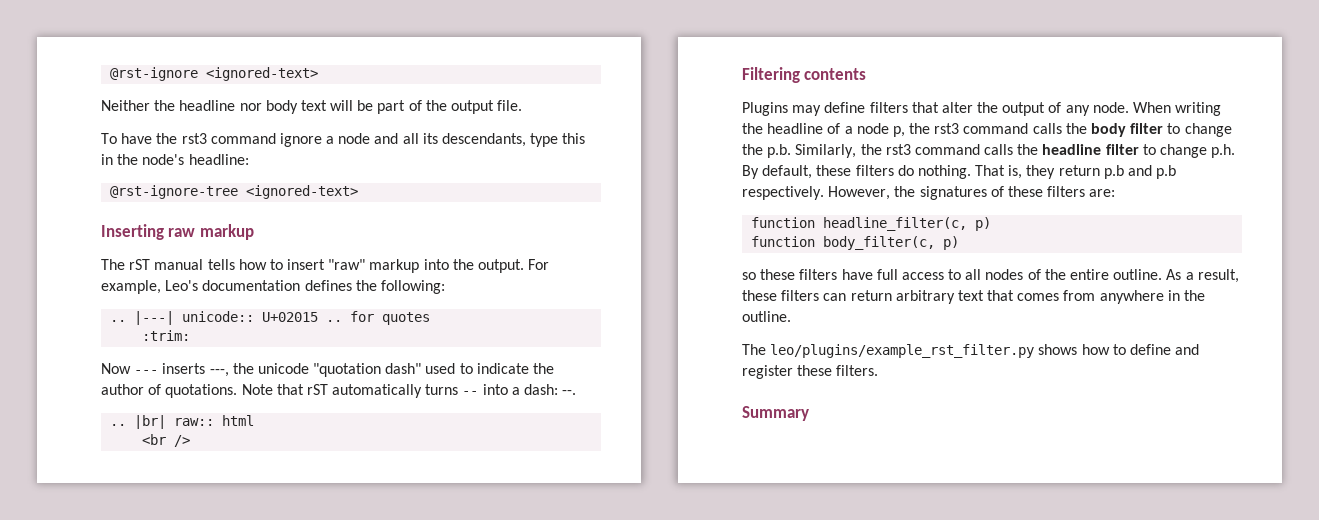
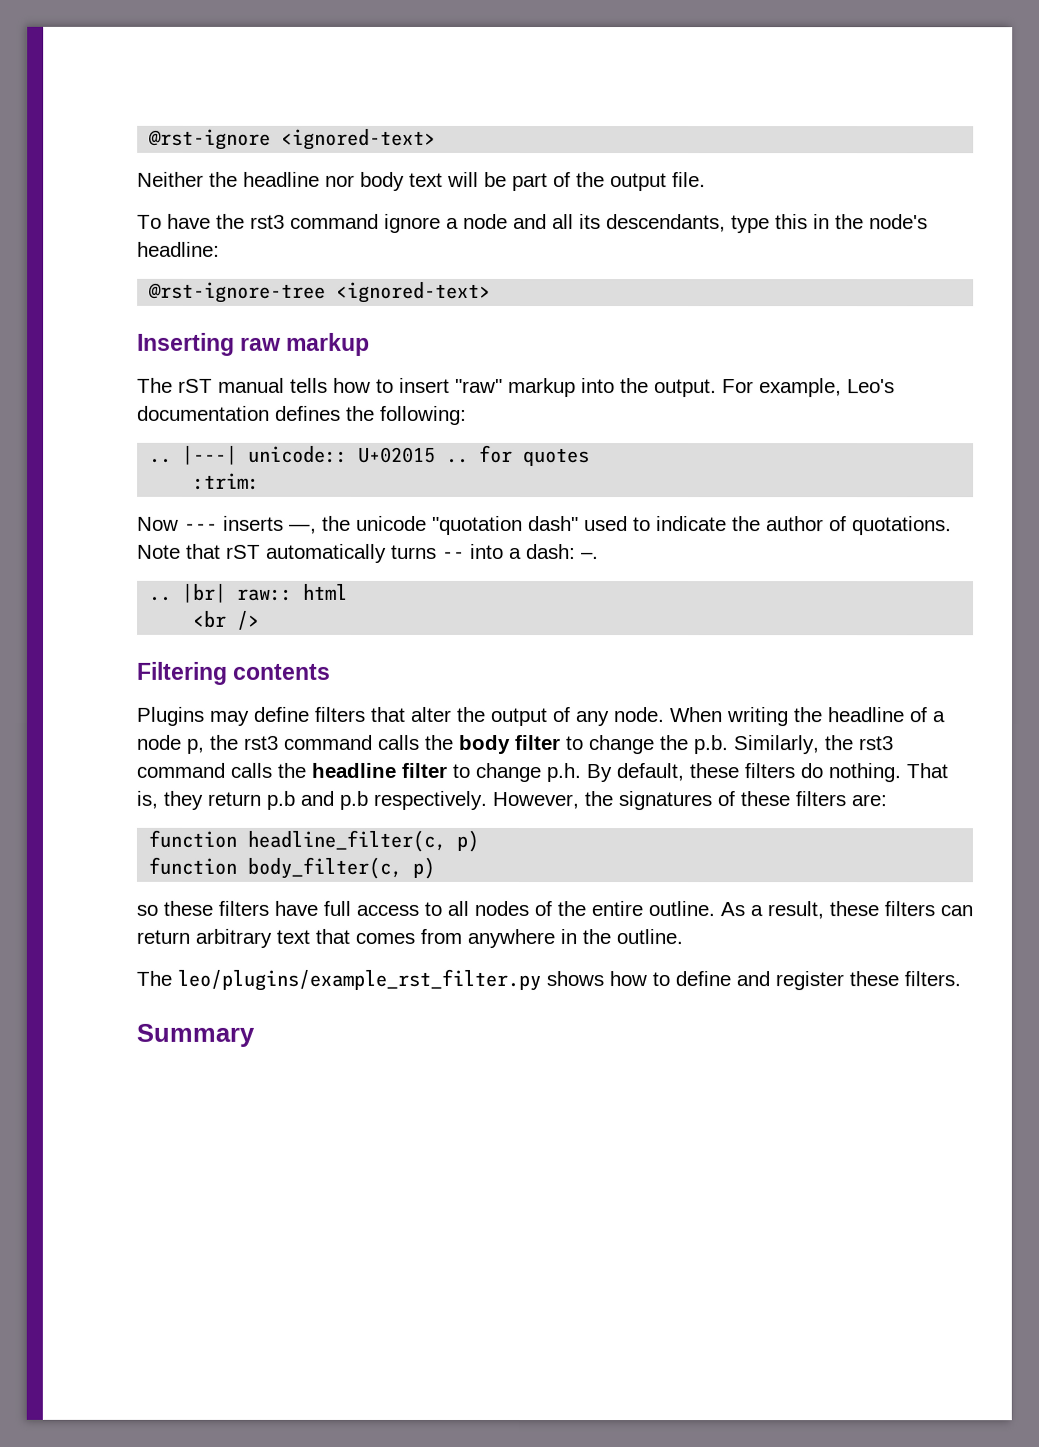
[209,369,229,377] ---, -> [289,523,317,534] —,
[562,390,577,395] --. -> [581,552,599,560] –.

